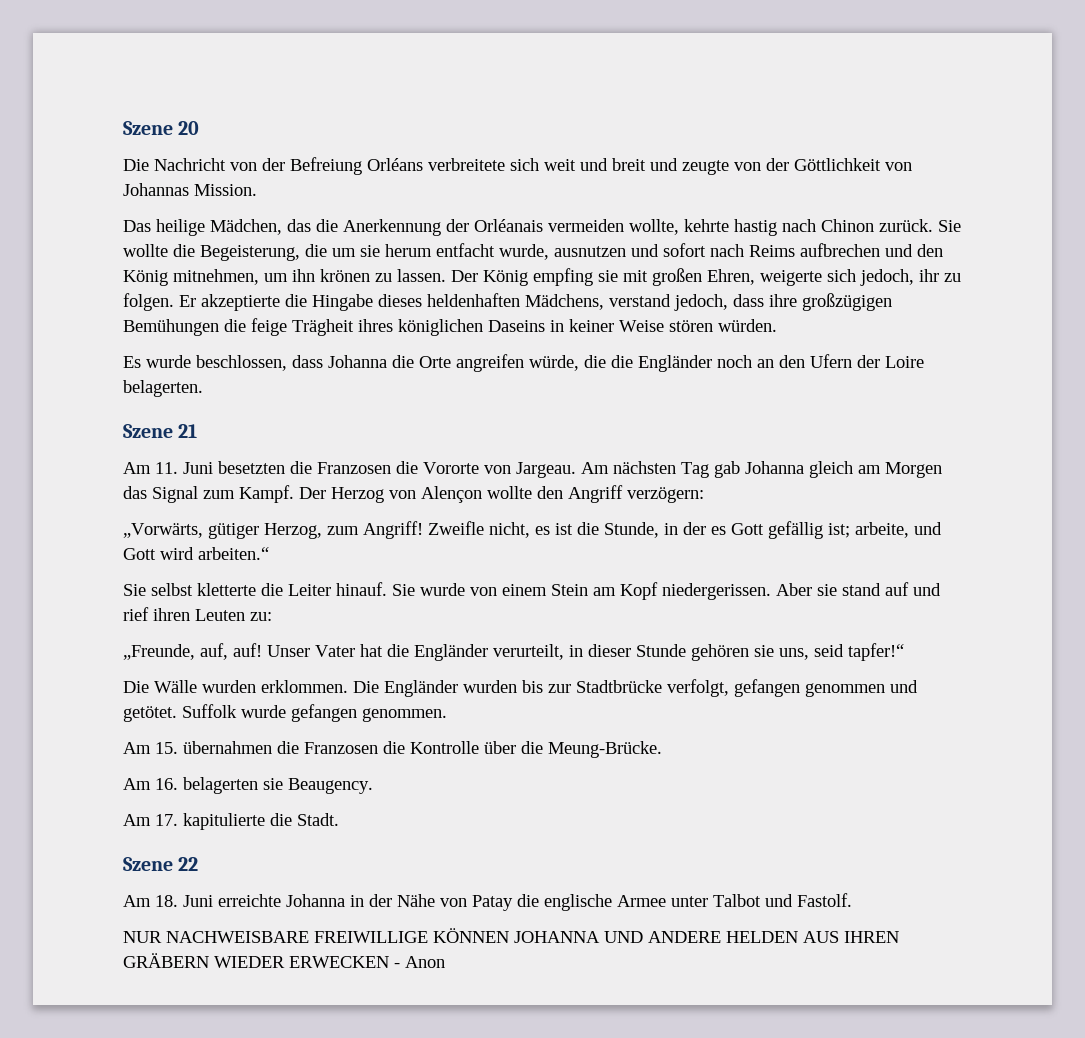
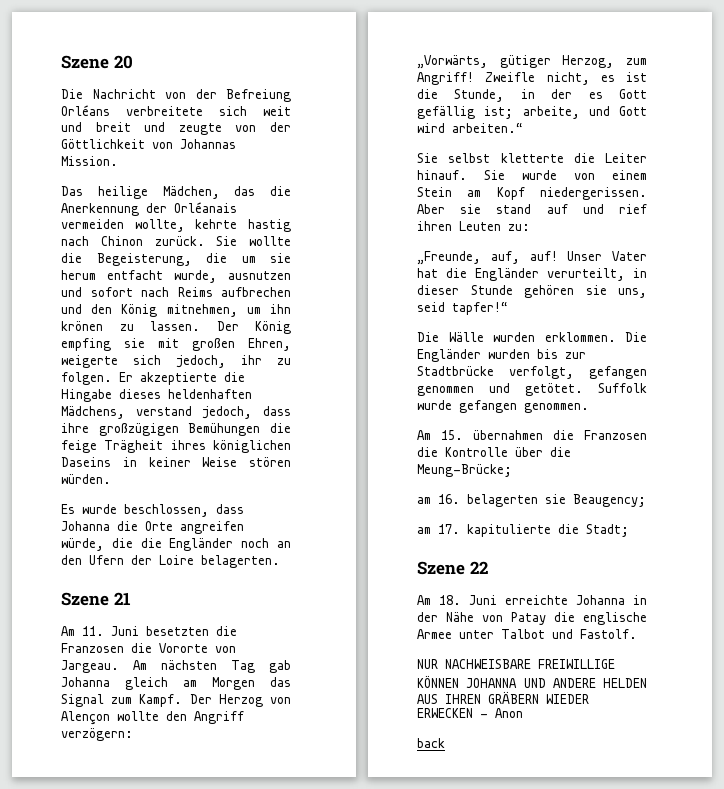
[548,741,662,758] [123,778,151,790] Meung-Brücke. // Am -> [417,464,512,477] [417,497,431,504] Meung-Brücke; // am
[288,778,373,794] [123,814,151,826] Beaugency. // Am -> [573,494,646,507] [417,527,431,534] Beaugency; // am
[297,813,339,826] Stadt. -> [586,524,629,537] Stadt;
(445, 962) none -> [417,738,445,748] // back

